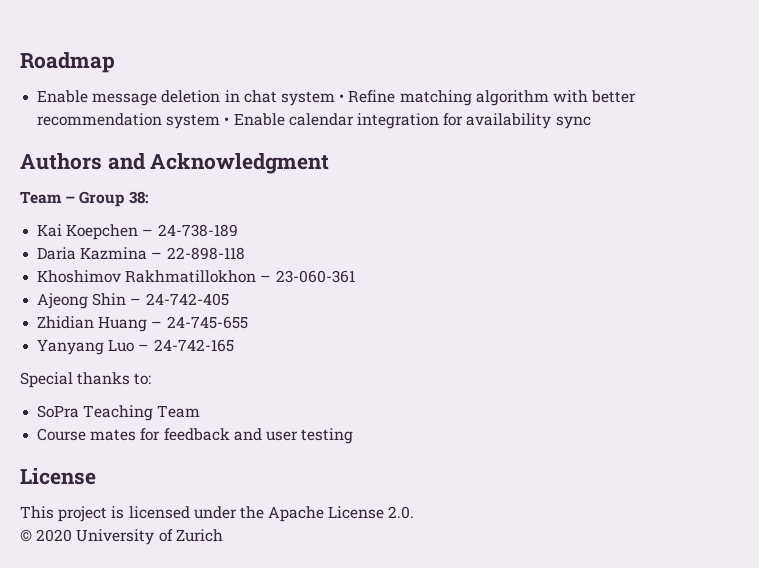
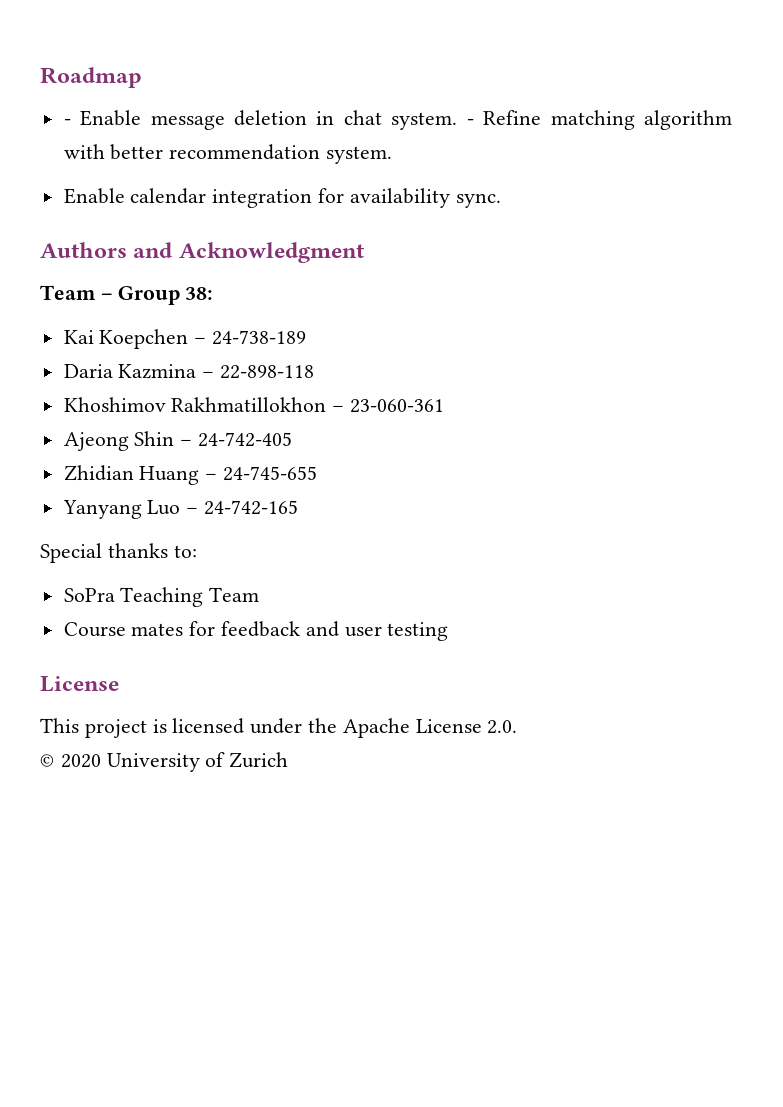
(115, 62) none -> [63,119,71,125] -
[280,91,345,106] system • -> [391,112,474,130] system. -
[166,114,230,129] system • -> [326,146,393,164] system. //
[555,116,591,129] sync -> [455,193,501,208] sync.

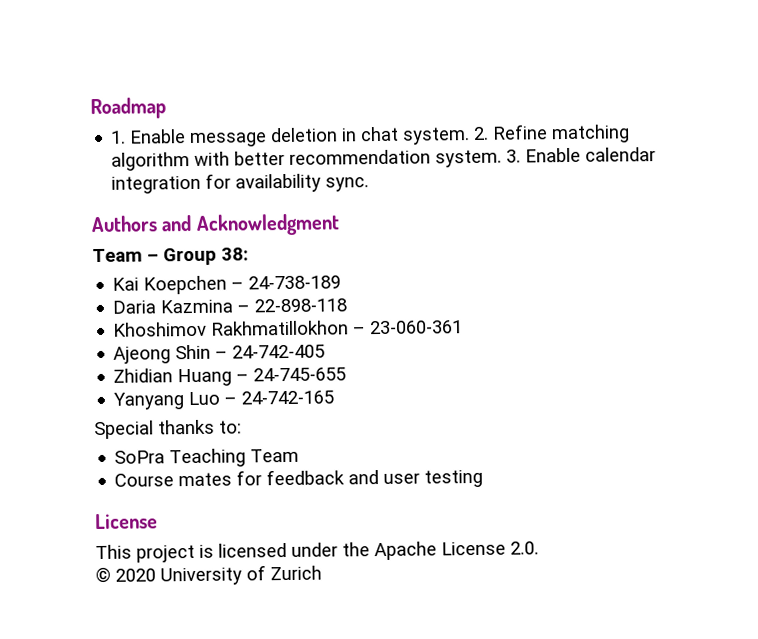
[63,119,71,125] - -> [110,130,127,144] 1.
[466,119,474,125] - -> [473,126,490,140] 2.
(393, 155) // -> [506,149,522,163] 3.

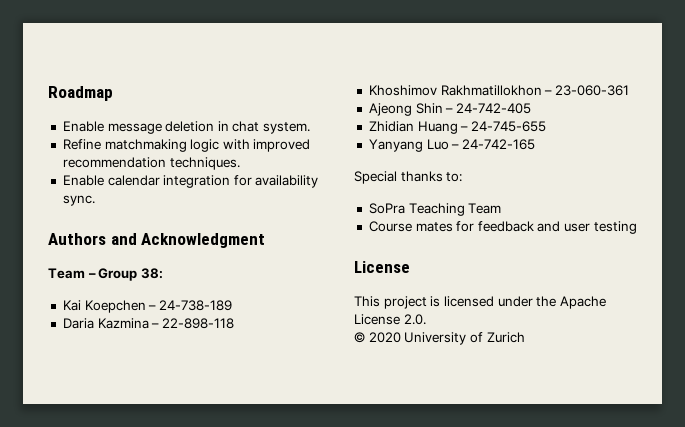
[110,130,127,144] 1. -> (113, 93) none
[473,124,631,144] [111,149,522,171] 2. Refine matching algorithm with better recommendation system. 3. -> [62,139,311,152] [62,157,240,170] // Refine matchmaking logic with improved recommendation techniques. //

